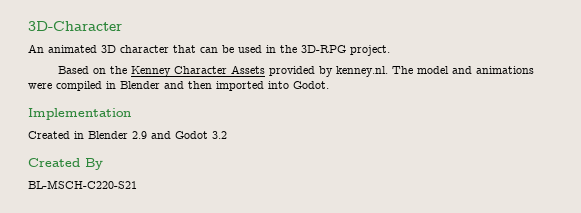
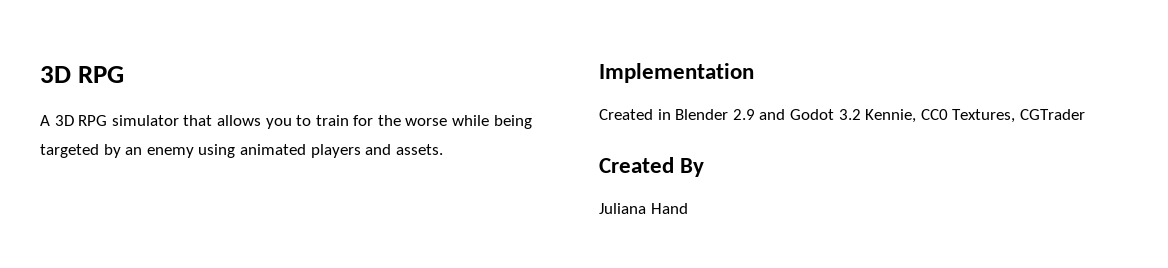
[28,21,122,31] [28,44,390,56] [57,65,534,77] [28,81,329,91] 3D-Character // An animated 3D character that can be used in the 3D-RPG project. // Based on the Kenney Character Assets provided by kenney.nl. The model and animations were compiled in Blender and then imported into Godot. -> [40,66,125,83] [40,115,532,129] [40,144,443,158] 3D RPG // A 3D RPG simulator that allows you to train for the worse while being targeted by an enemy using animated players and assets.
(227, 135) none -> [865,109,1085,123] Kennie, CC0 Textures, CGTrader
[28,180,137,189] BL-MSCH-C220-S21 -> [599,203,688,214] Juliana Hand

